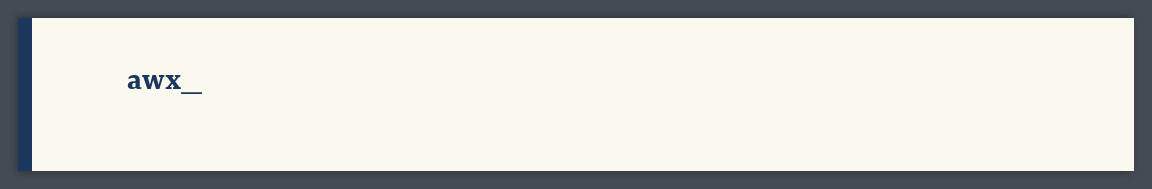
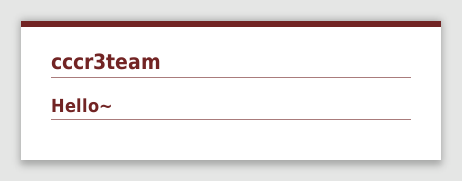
[127,75,203,94] awx_ -> [51,53,161,70] [51,98,113,113] cccr3team // Hello~

